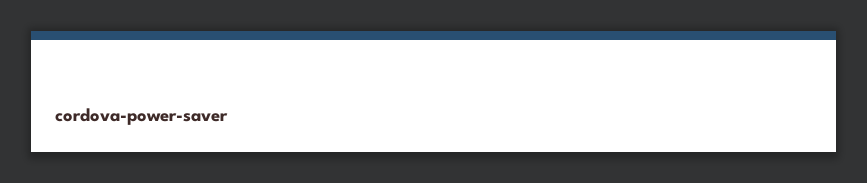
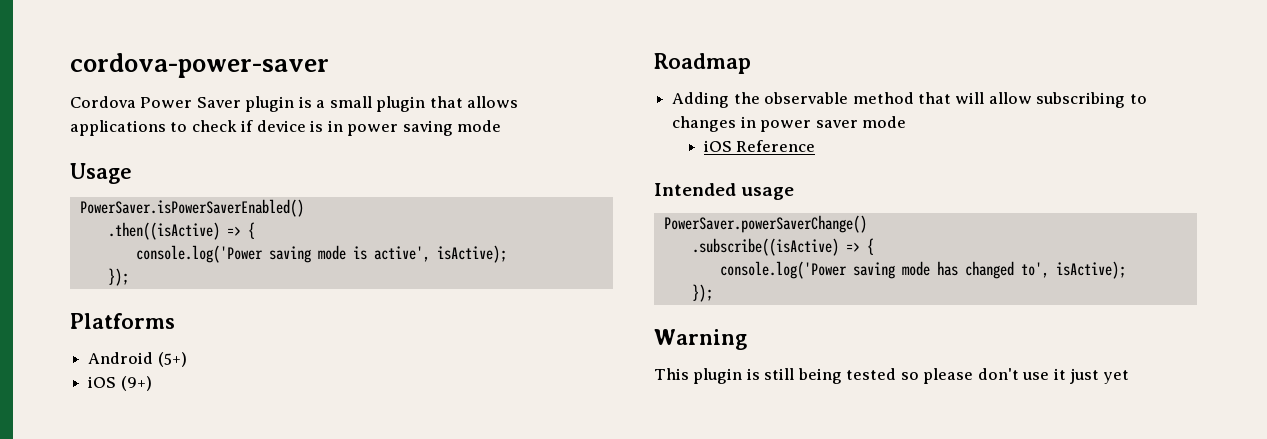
(228, 116) none -> [70,96,519,112] [70,120,502,136] [70,163,132,184] [79,199,304,217] [107,222,255,240] [135,245,507,263] [107,268,129,286] [70,313,175,329] [88,352,187,367] [88,376,152,391] [654,53,751,74] [672,92,1147,108] [672,116,906,132] [703,140,816,152] [654,183,795,200] [663,215,867,233] [691,238,874,256] [719,261,1126,279] [691,284,713,302] [654,329,747,350] [654,368,1130,384] // Cordova Power Saver plugin is a small plugin that allows applications to check if device is in power saving mode // Usage // PowerSaver.isPowerSaverEnabled() // .then((isActive) => { // console.log('Power saving mode is active', isActive); // }); // Platforms // Android (5+) // iOS (9+) // Roadmap // Adding the observable method that will allow subscribing to changes in power saver mode // iOS Reference // Intended usage // PowerSaver.powerSaverChange() // .subscribe((isActive) => { // console.log('Power saving mode has changed to', isActive); // }); // Warning // This plugin is still being tested so please don't use it just yet

